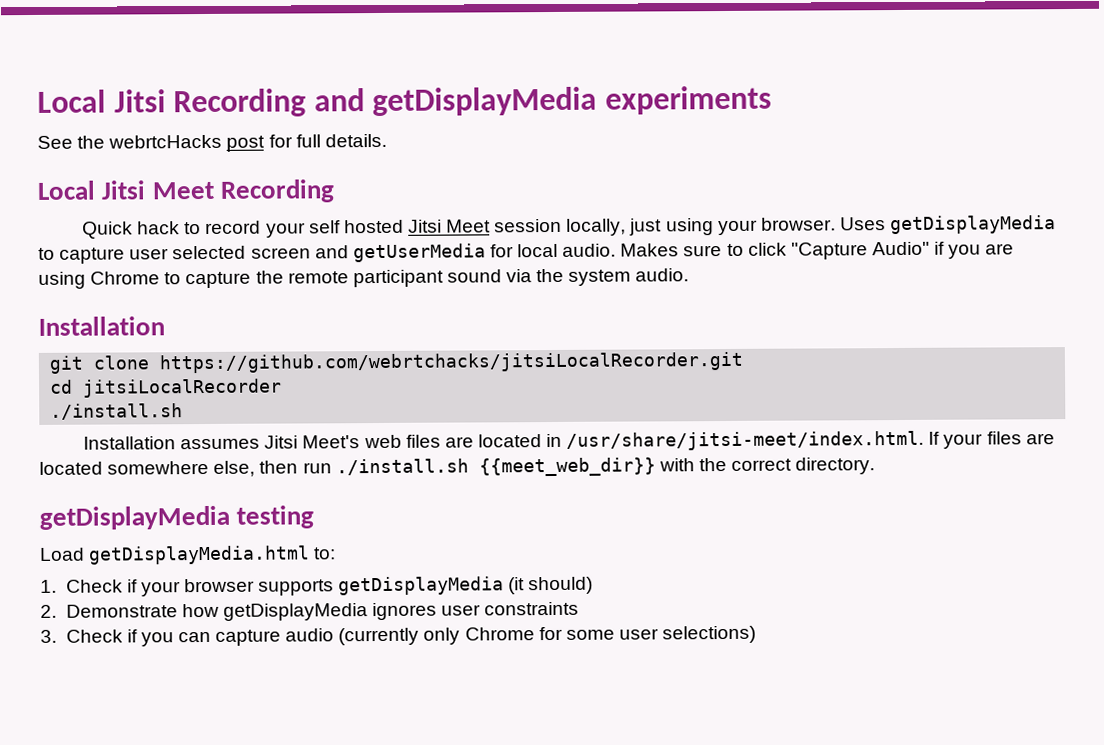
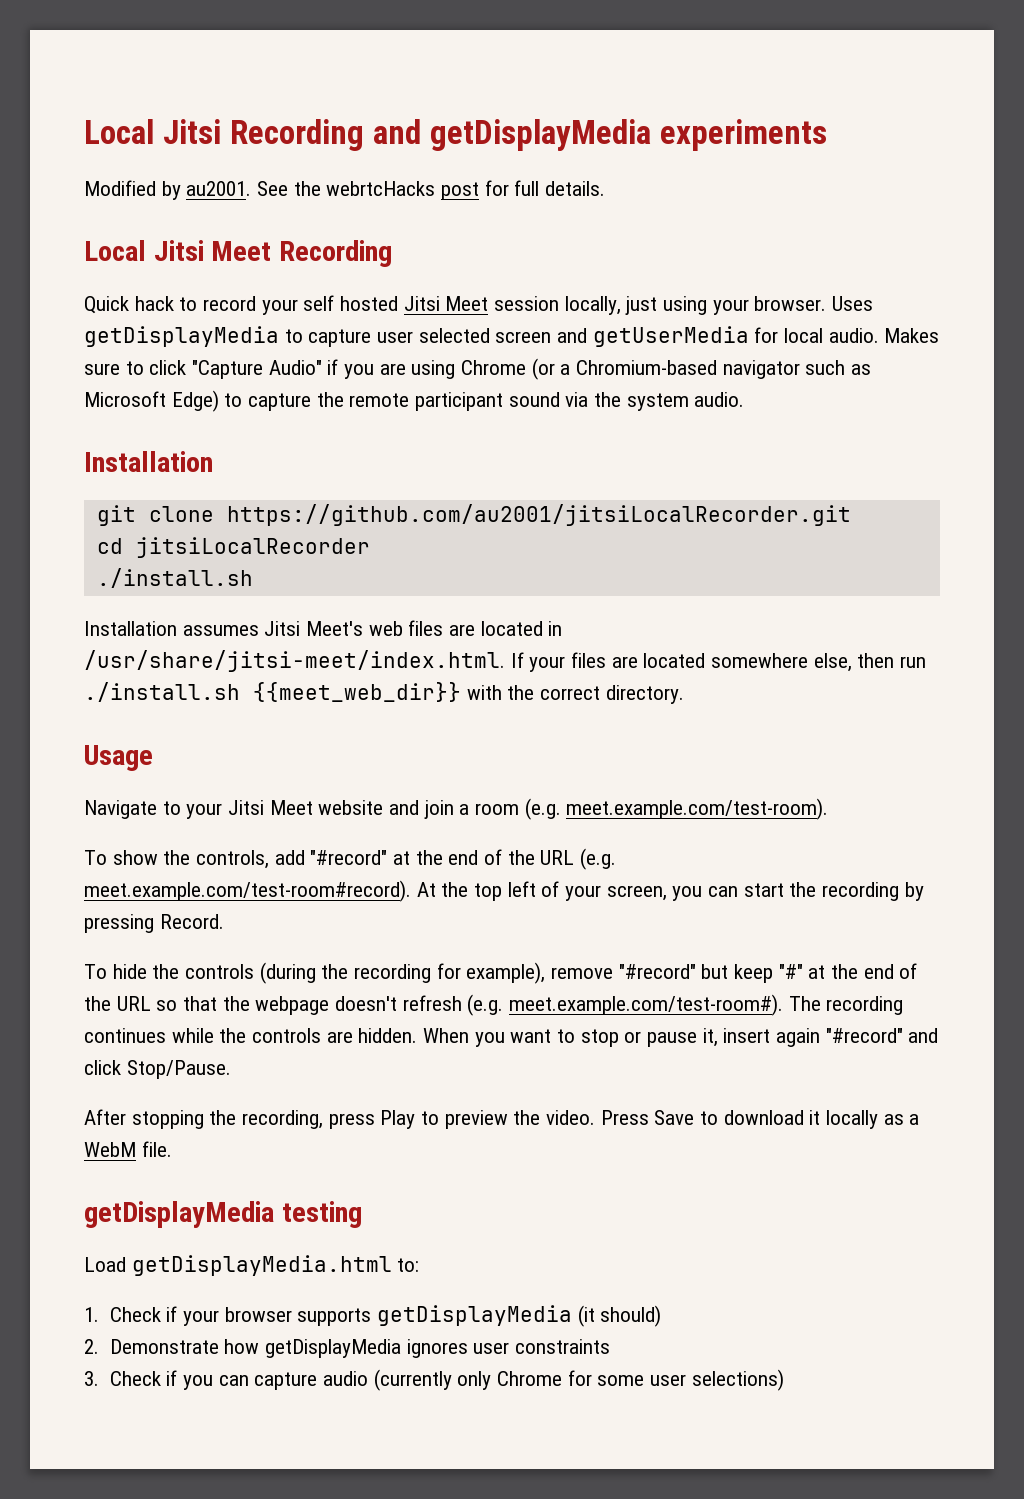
(772, 100) none -> [84,180,252,200] Modified by au2001.
(161, 278) none -> [531,358,872,380] [84,390,219,412] (or a Chromium-based navigator such as Microsoft Edge)
[159,351,744,374] https://github.com/webrtchacks/jitsiLocalRecorder.git -> [226,504,851,526] https://github.com/au2001/jitsiLocalRecorder.git
(876, 466) none -> [84,745,153,771] [84,798,829,820] [84,848,617,870] [84,880,924,902] [84,914,224,933] [84,962,918,984] [84,994,904,1016] [84,1028,939,1047] [84,1060,231,1079] [84,1109,920,1129] [84,1141,172,1157] // Usage // Navigate to your Jitsi Meet website and join a room (e.g. meet.example.com/test-room). // To show the controls, add "#record" at the end of the URL (e.g. meet.example.com/test-room#record). At the top left of your screen, you can start the recording by pressing Record. // To hide the controls (during the recording for example), remove "#record" but keep "#" at the end of the URL so that the webpage doesn't refresh (e.g. meet.example.com/test-room#). The recording continues while the controls are hidden. When you want to stop or pause it, insert again "#record" and click Stop/Pause. // After stopping the recording, press Play to preview the video. Press Save to download it locally as a WebM file.

